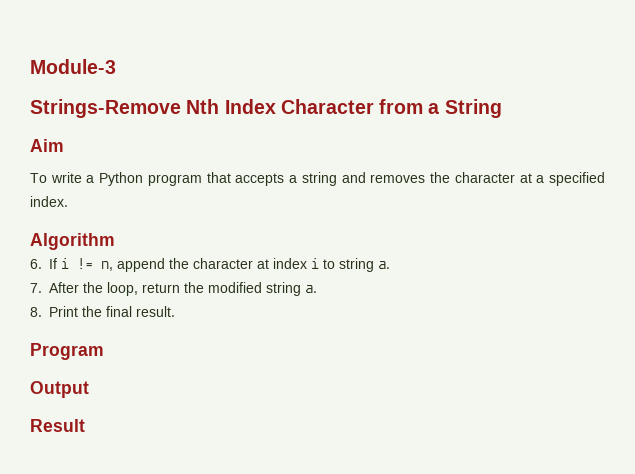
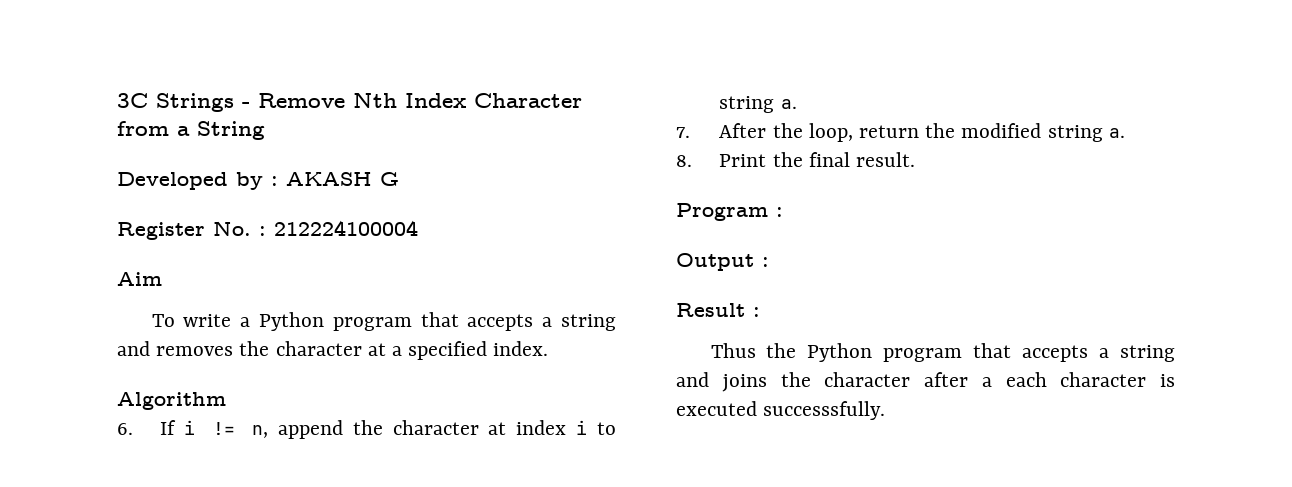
[30,59,116,74] [30,99,181,118] Module-3 // Strings-Remove -> [117,93,345,112] 3C Strings - Remove
(502, 108) none -> [117,172,399,190] [117,220,418,240] // Developed by : AKASH G // Register No. : 212224100004
(104, 351) none -> [776,207,783,217] :
(89, 389) none -> [762,257,769,267] :
(85, 425) none -> [753,307,760,317] [710,343,1175,362] [676,372,1175,392] [676,401,886,420] : // Thus the Python program that accepts a string and joins the character after a each character is executed successsfully.

